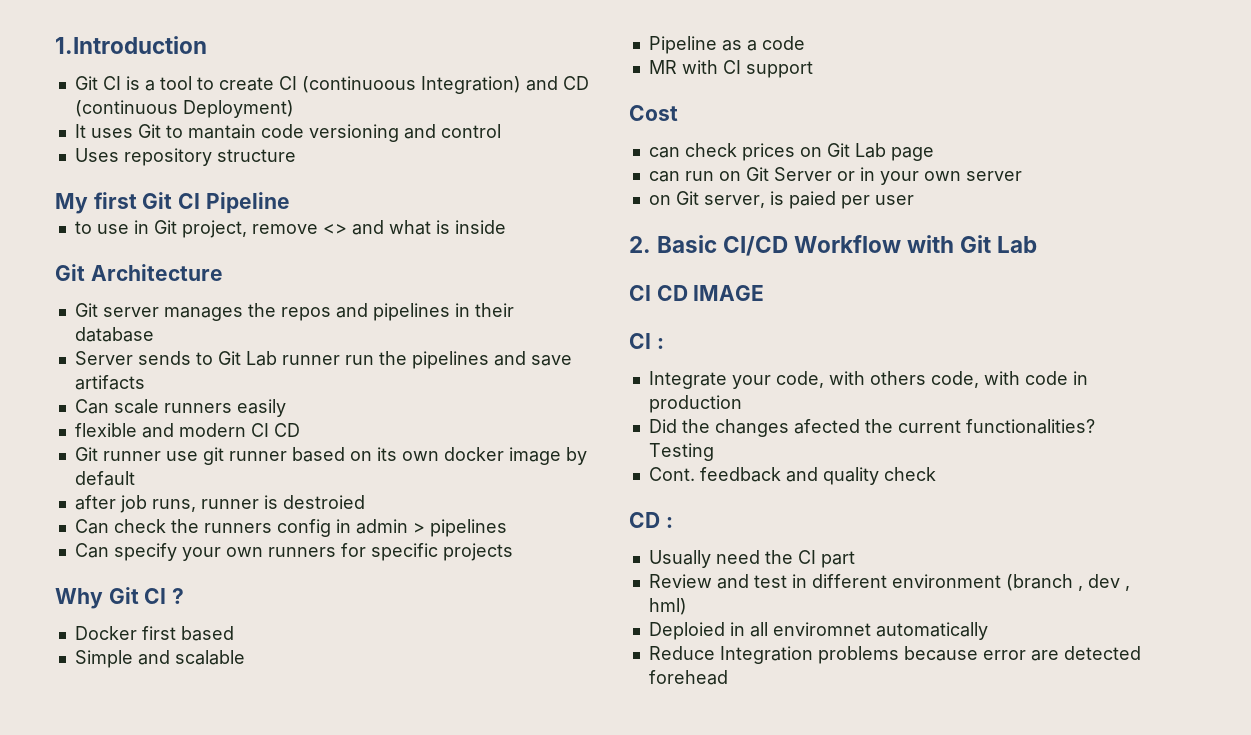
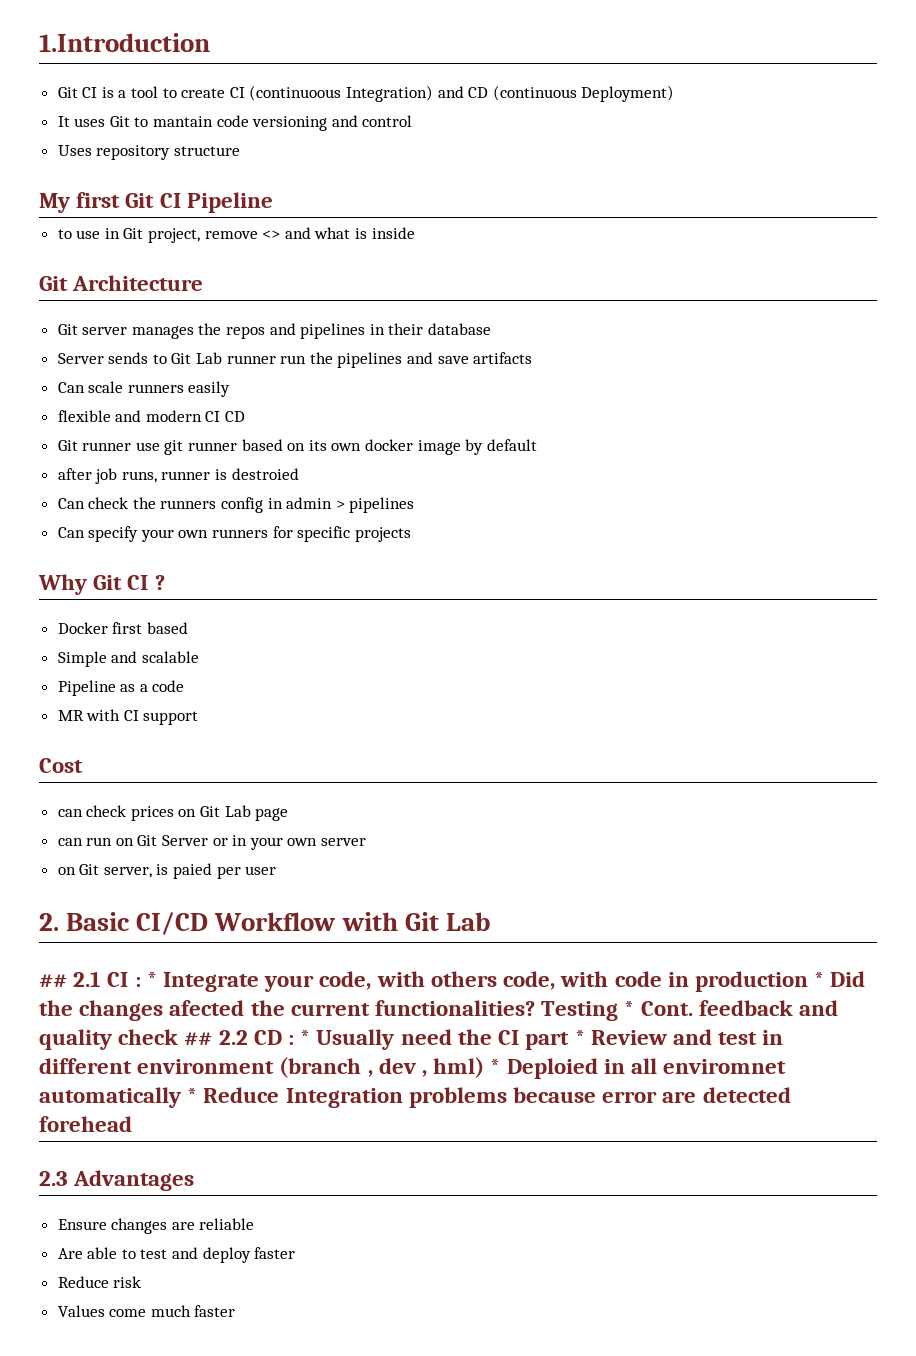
[629,285,765,301] CI CD IMAGE // -> [39,971,102,988] ## 2.1
(664, 343) // -> [146,972,157,987] *
(742, 404) // -> [814,972,825,987] *
(714, 452) // -> [624,1001,635,1016] *
(936, 474) // -> [184,1030,248,1046] ## 2.2
(673, 522) // -> [300,1030,311,1045] *
(855, 559) // -> [574,1030,585,1045] *
(687, 606) // -> [490,1059,501,1074] *
(988, 631) // -> [187,1088,198,1103] *
(728, 677) none -> [39,1170,195,1191] [57,1218,255,1234] [57,1247,296,1263] [57,1276,142,1288] [57,1305,236,1317] // 2.3 Advantages // Ensure changes are reliable // Are able to test and deploy faster // Reduce risk // Values come much faster

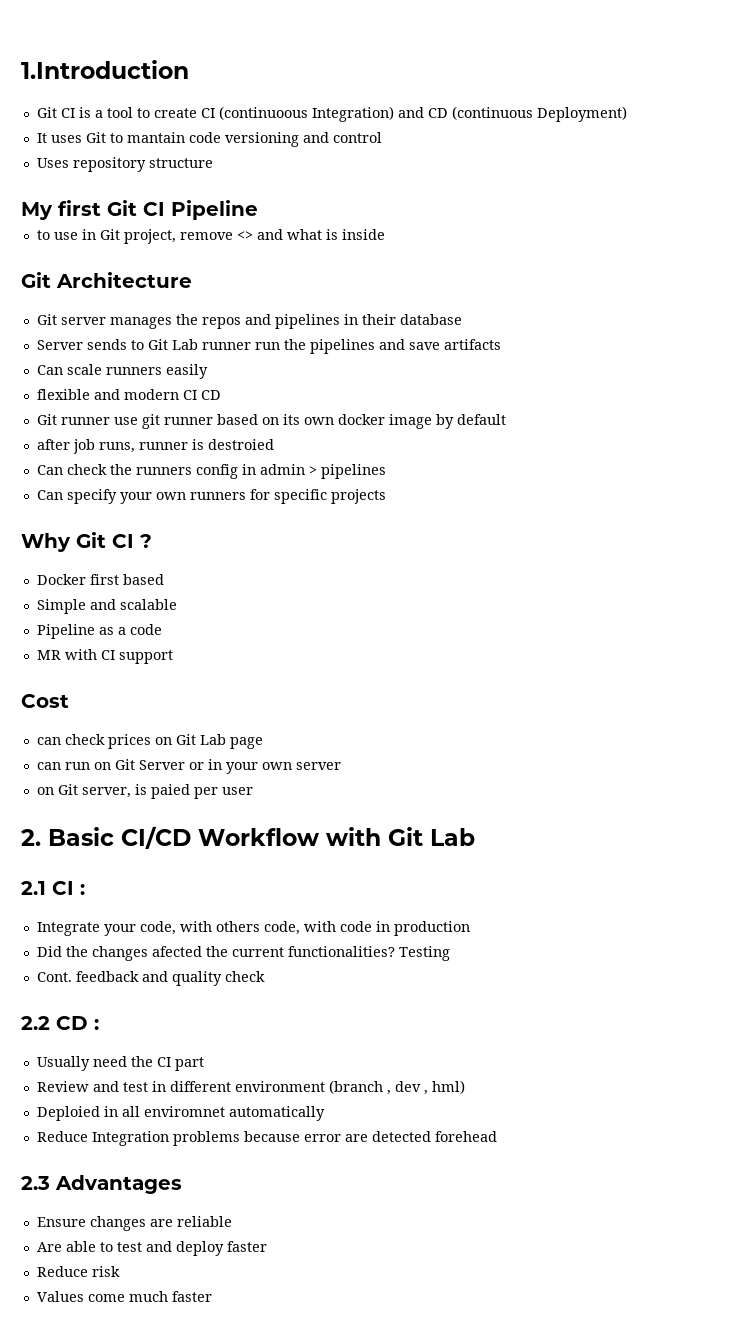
[39,974,67,988] ## -> (475, 837) none
[146,972,157,987] * -> (85, 889) //
[814,972,825,987] * -> (470, 928) //
[624,1001,635,1016] * -> (450, 953) //
[184,1032,213,1046] ## -> (265, 976) //
[300,1030,311,1045] * -> (99, 1024) //
[574,1030,585,1045] * -> (204, 1064) //
[490,1059,501,1074] * -> (465, 1087) //
[187,1088,198,1103] * -> (325, 1113) //

